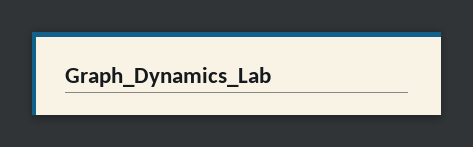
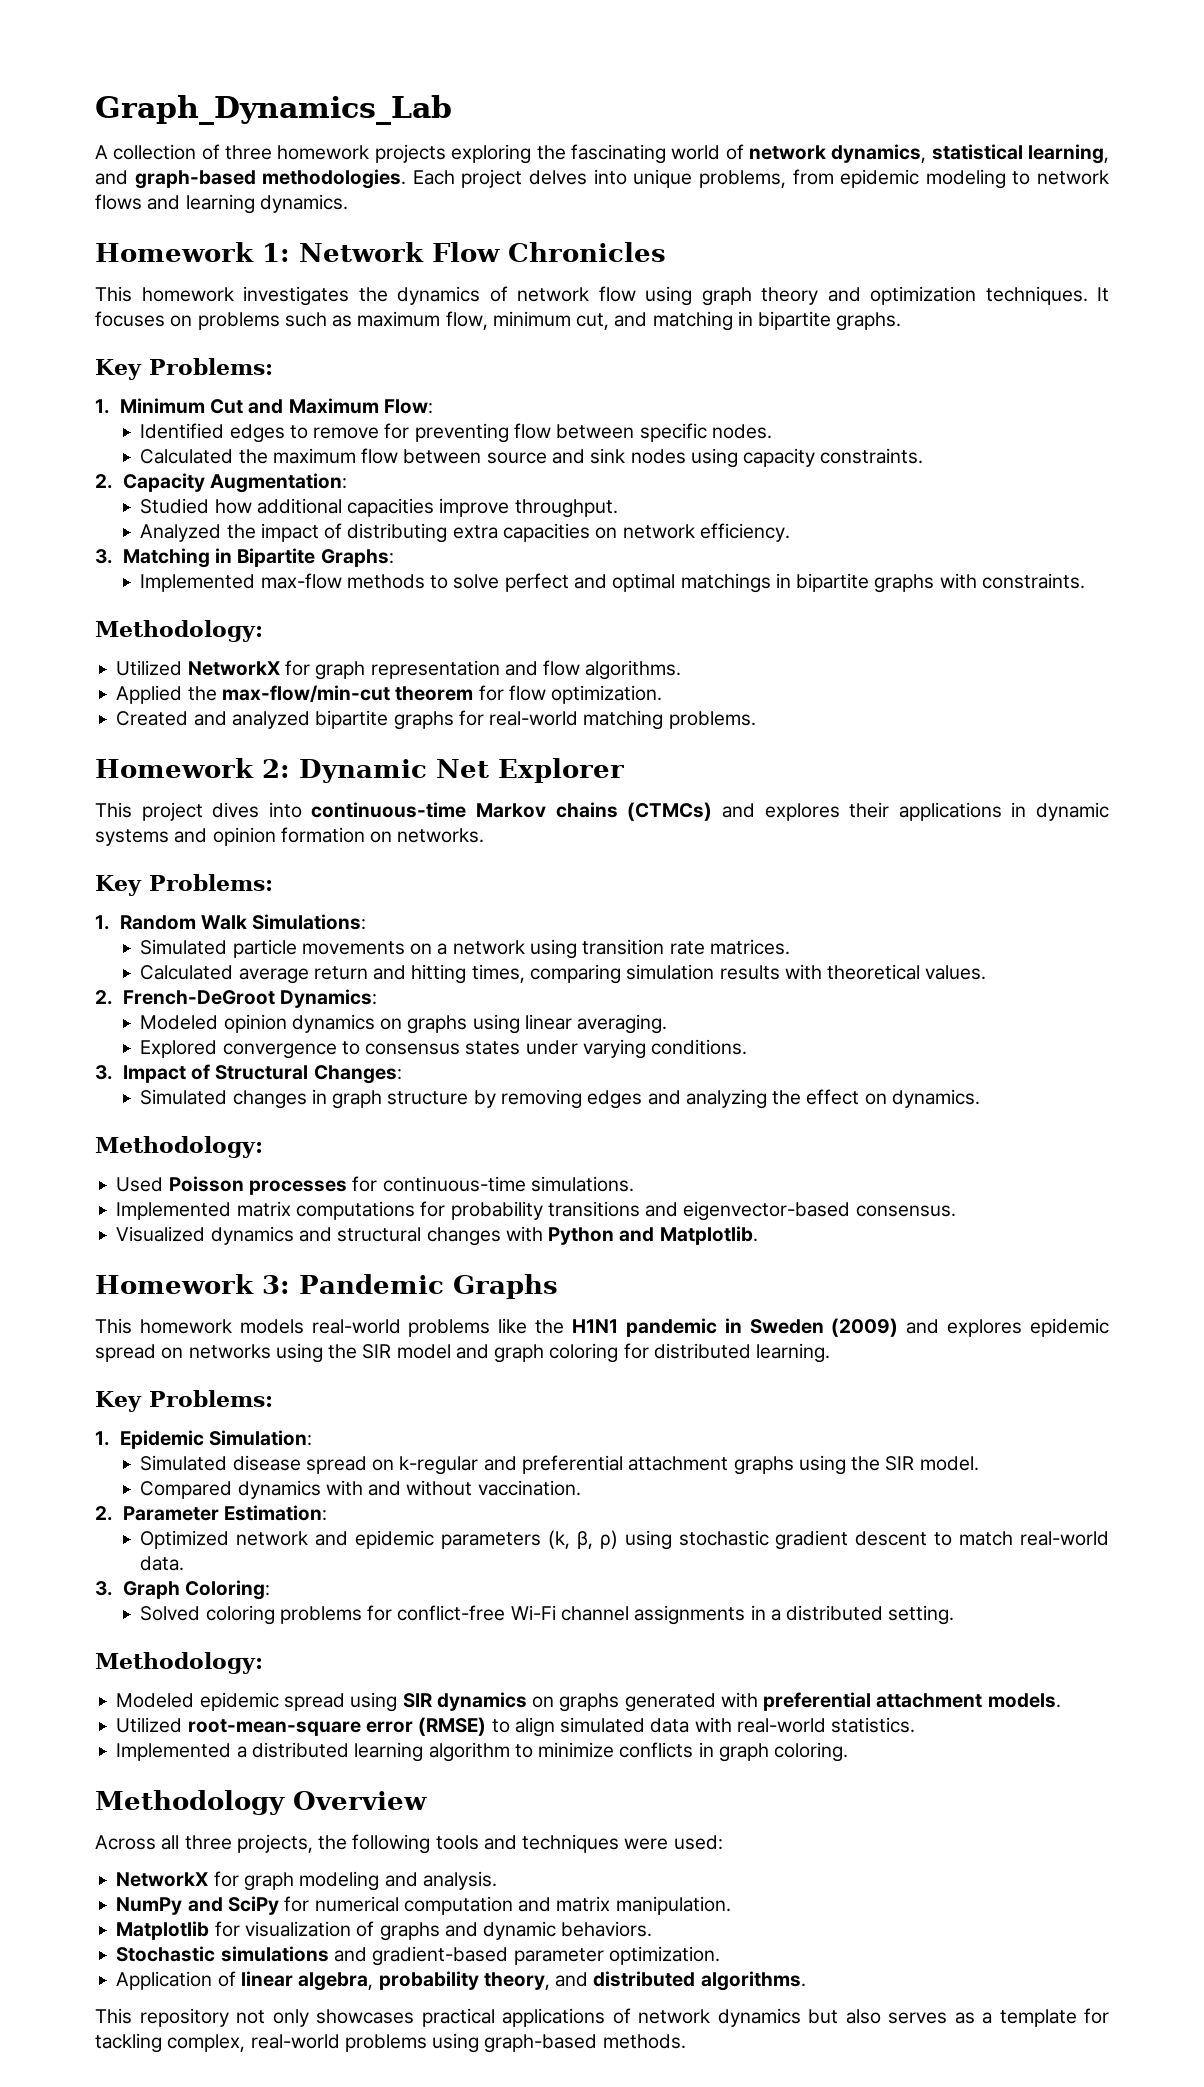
(271, 77) none -> [95,144,1109,164] [95,169,1110,189] [95,194,348,214] [95,242,666,262] [95,286,1109,306] [95,311,902,331] [95,358,273,380] [95,398,433,414] [140,423,772,443] [140,448,924,468] [95,473,348,493] [140,498,618,518] [140,523,790,543] [95,548,394,568] [140,573,1085,593] [95,620,263,642] [116,660,682,680] [116,685,663,704] [116,710,756,730] [95,758,624,783] [95,802,1110,821] [95,827,485,846] [95,874,273,896] [95,914,367,930] [140,939,790,959] [140,964,987,984] [95,989,378,1008] [140,1014,668,1034] [140,1039,748,1059] [95,1064,402,1084] [140,1089,980,1109] [95,1136,263,1158] [116,1176,634,1195] [116,1201,956,1221] [116,1226,758,1246] [95,1274,558,1299] [95,1318,1109,1337] [95,1343,831,1363] [95,1390,273,1412] [95,1430,313,1449] [140,1455,979,1475] [140,1480,581,1499] [95,1505,328,1521] [140,1530,1109,1550] [140,1556,185,1571] [95,1580,271,1600] [140,1605,955,1625] [95,1652,263,1674] [116,1692,1061,1712] [116,1717,916,1737] [116,1742,849,1762] [95,1790,427,1815] [95,1834,723,1854] [116,1871,497,1891] [116,1896,731,1915] [116,1921,653,1941] [116,1946,720,1966] [116,1971,806,1991] [95,2008,1109,2027] [95,2033,686,2053] // A collection of three homework projects exploring the fascinating world of network dynamics, statistical learning, and graph-based methodologies. Each project delves into unique problems, from epidemic modeling to network flows and learning dynamics. // Homework 1: Network Flow Chronicles // This homework investigates the dynamics of network flow using graph theory and optimization techniques. It focuses on problems such as maximum flow, minimum cut, and matching in bipartite graphs. // Key Problems: // 1. Minimum Cut and Maximum Flow: // Identified edges to remove for preventing flow between specific nodes. // Calculated the maximum flow between source and sink nodes using capacity constraints. // 2. Capacity Augmentation: // Studied how additional capacities improve throughput. // Analyzed the impact of distributing extra capacities on network efficiency. // 3. Matching in Bipartite Graphs: // Implemented max-flow methods to solve perfect and optimal matchings in bipartite graphs with constraints. // Methodology: // Utilized NetworkX for graph representation and flow algorithms. // Applied the max-flow/min-cut theorem for flow optimization. // Created and analyzed bipartite graphs for real-world matching problems. // Homework 2: Dynamic Net Explorer // This project dives into continuous-time Markov chains (CTMCs) and explores their applications in dynamic systems and opinion formation on networks. // Key Problems: // 1. Random Walk Simulations: // Simulated particle movements on a network using transition rate matrices. // Calculated average return and hitting times, comparing simulation results with theoretical values. // 2. French-DeGroot Dynamics: // Modeled opinion dynamics on graphs using linear averaging. // Explored convergence to consensus states under varying conditions. // 3. Impact of Structural Changes: // Simulated changes in graph structure by removing edges and analyzing the effect on dynamics. // Methodology: // Used Poisson processes for continuous-time simulations. // Implemented matrix computations for probability transitions and eigenvector-based consensus. // Visualized dynamics and structural changes with Python and Matplotlib. // Homework 3: Pandemic Graphs // This homework models real-world problems like the H1N1 pandemic in Sweden (2009) and explores epidemic spread on networks using the SIR model and graph coloring for distributed learning. // Key Problems: // 1. Epidemic Simulation: // Simulated disease spread on k-regular and preferential attachment graphs using the SIR model. // Compared dynamics with and without vaccination. // 2. Parameter Estimation: // Optimized network and epidemic parameters (k, β, ρ) using stochastic gradient descent to match real-world data. // 3. Graph Coloring: // Solved coloring problems for conflict-free Wi-Fi channel assignments in a distributed setting. // Methodology: // Modeled epidemic spread using SIR dynamics on graphs generated with preferential attachment models. // Utilized root-mean-square error (RMSE) to align simulated data with real-world statistics. // Implemented a distributed learning algorithm to minimize conflicts in graph coloring. // Methodology Overview // Across all three projects, the following tools and techniques were used: // NetworkX for graph modeling and analysis. // NumPy and SciPy for numerical computation and matrix manipulation. // Matplotlib for visualization of graphs and dynamic behaviors. // Stochastic simulations and gradient-based parameter optimization. // Application of linear algebra, probability theory, and distributed algorithms. // This repository not only showcases practical applications of network dynamics but also serves as a template for tackling complex, real-world problems using graph-based methods.

